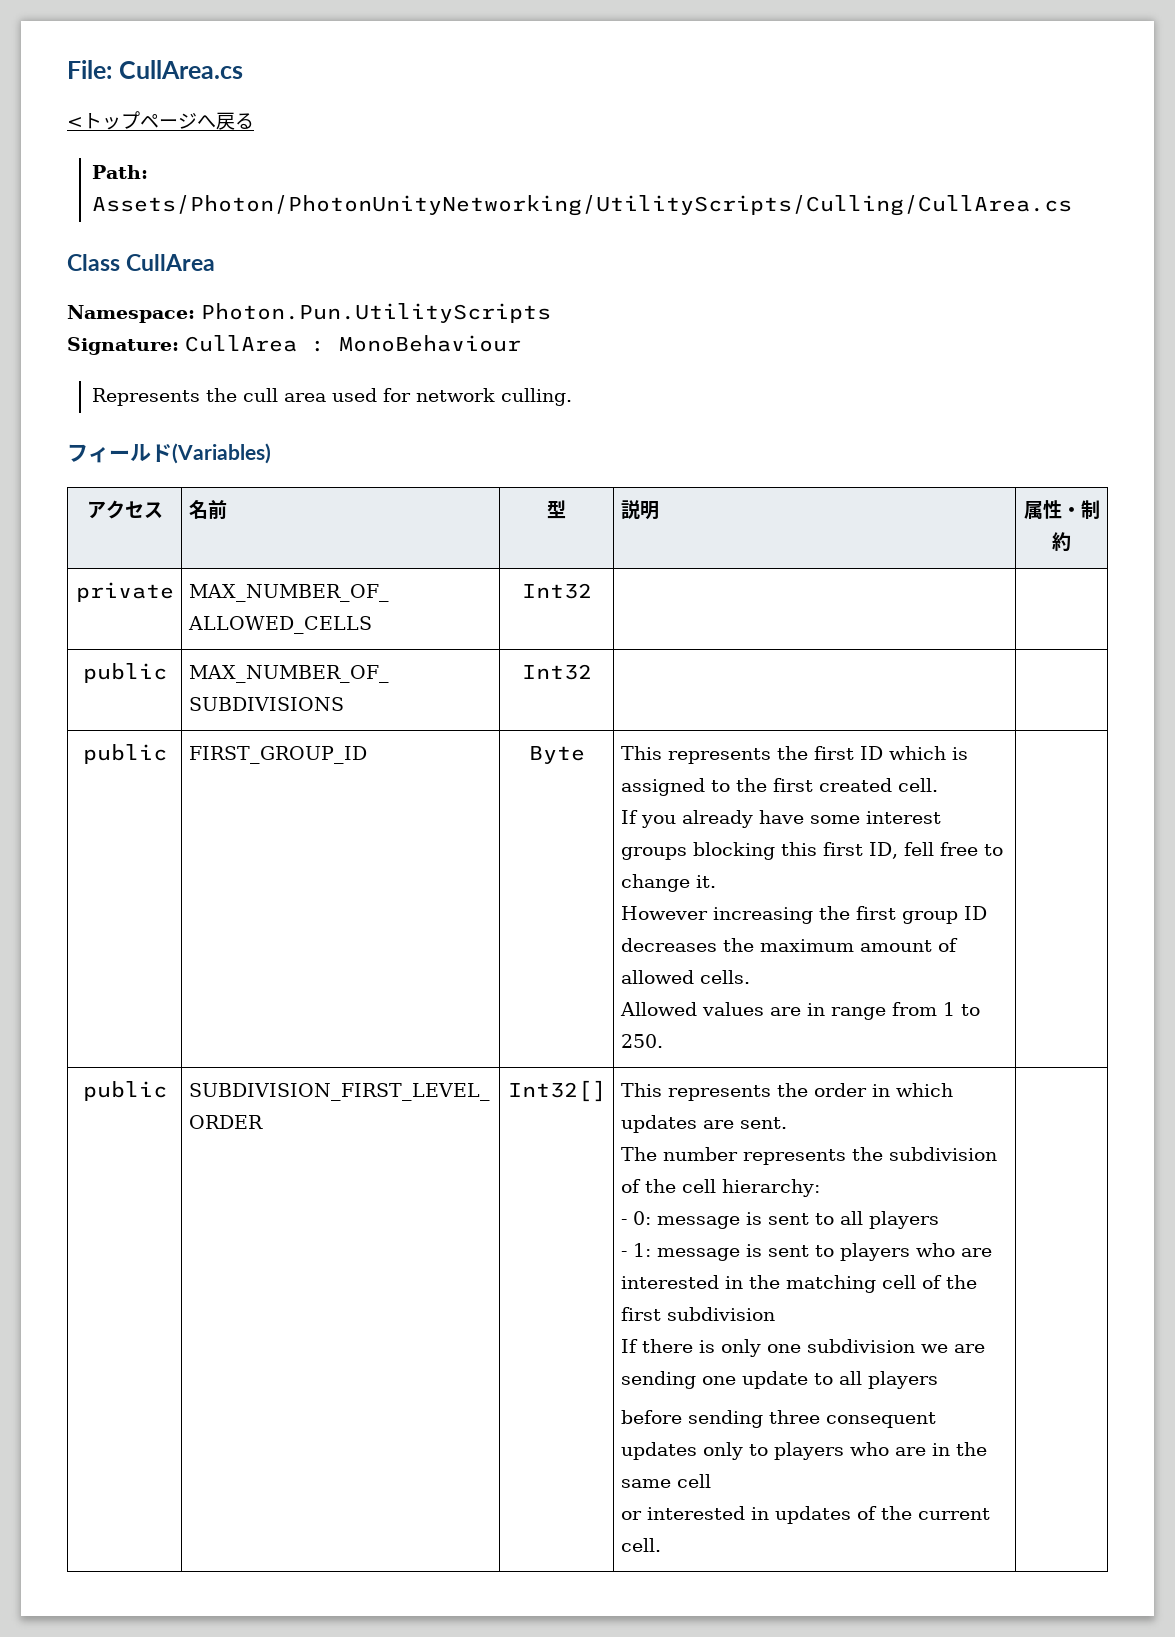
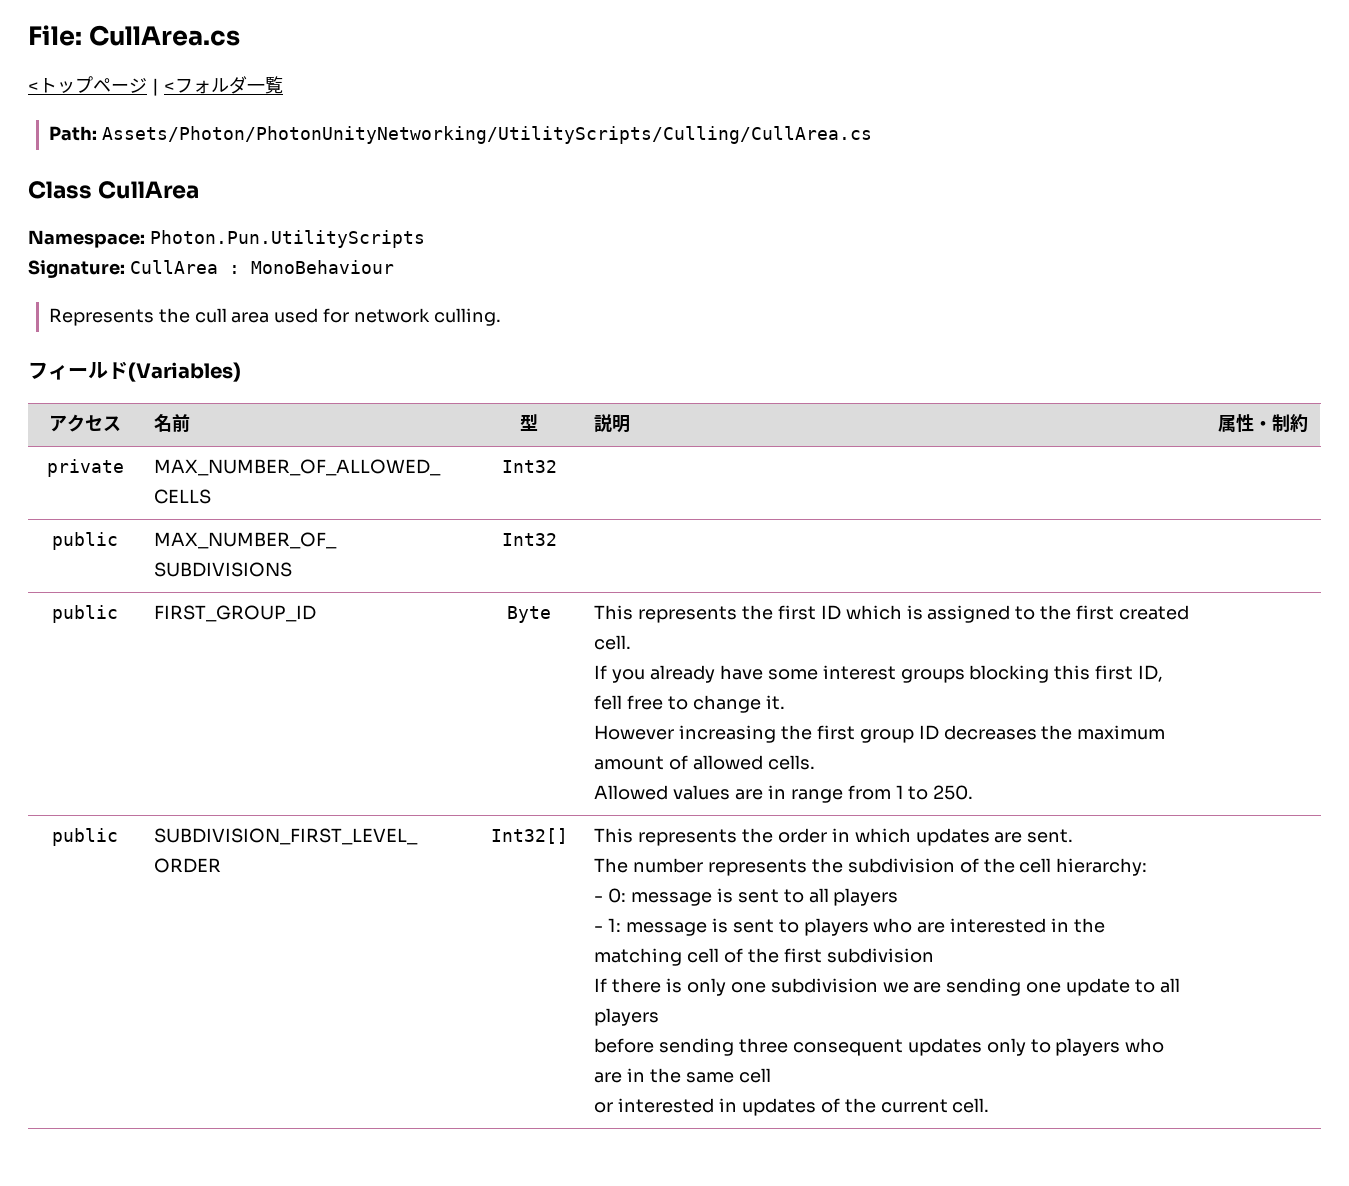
[197,112,254,130] へ戻る -> [151,76,283,96] | <フォルダ一覧

